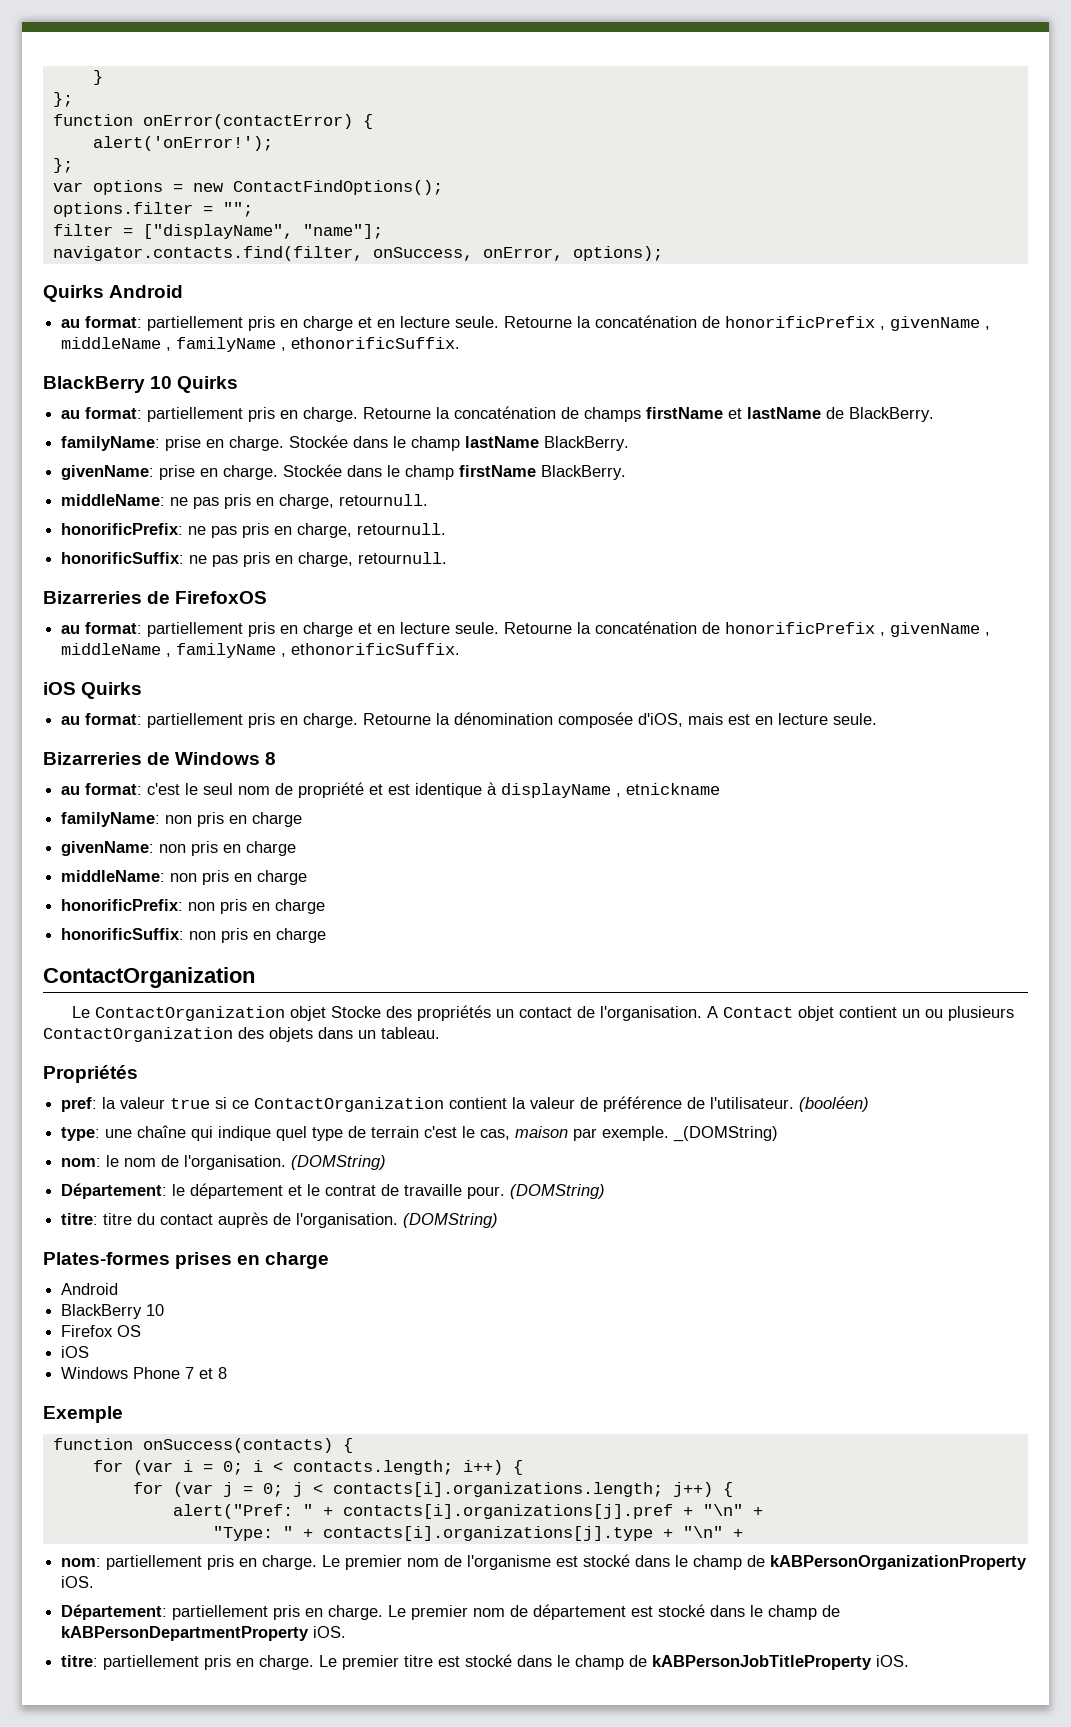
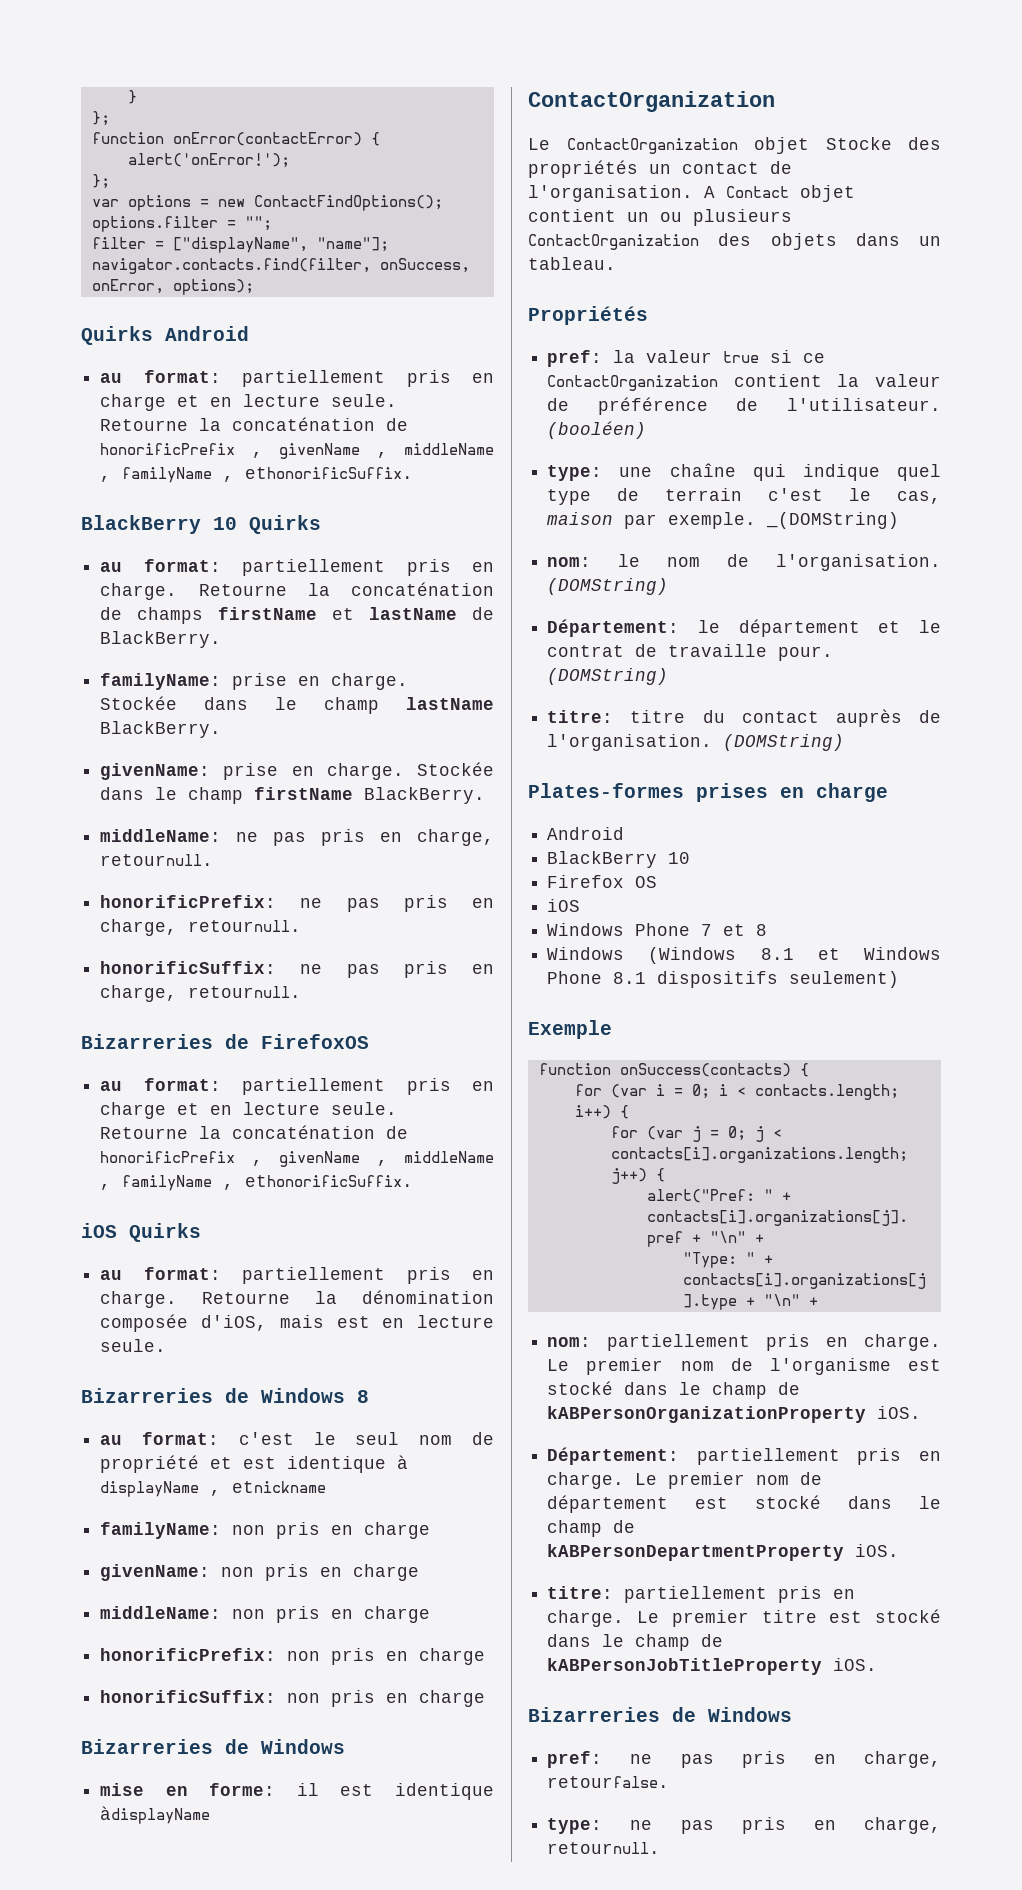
(327, 935) none -> [81,1739,345,1754] [100,1783,494,1800] [100,1806,211,1824] // Bizarreries de Windows // mise en forme: il est identique àdisplayName
(228, 1373) none -> [547,947,941,964] [547,971,900,988] // Windows (Windows 8.1 et Windows Phone 8.1 dispositifs seulement)
(910, 1661) none -> [528,1707,792,1722] [547,1751,941,1768] [547,1776,670,1788] [547,1817,941,1834] [547,1842,661,1854] // Bizarreries de Windows // pref: ne pas pris en charge, retourfalse. // type: ne pas pris en charge, retournull.

